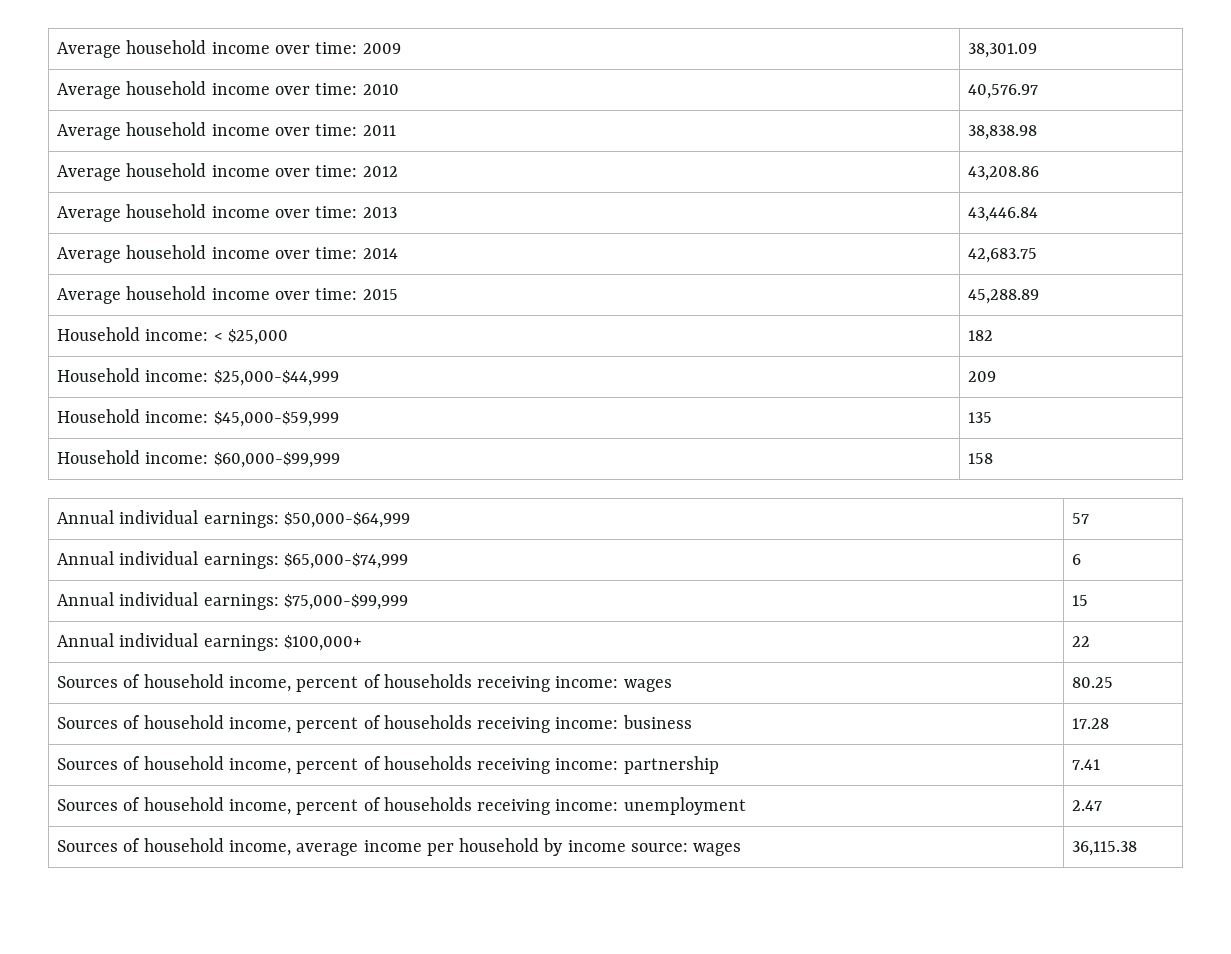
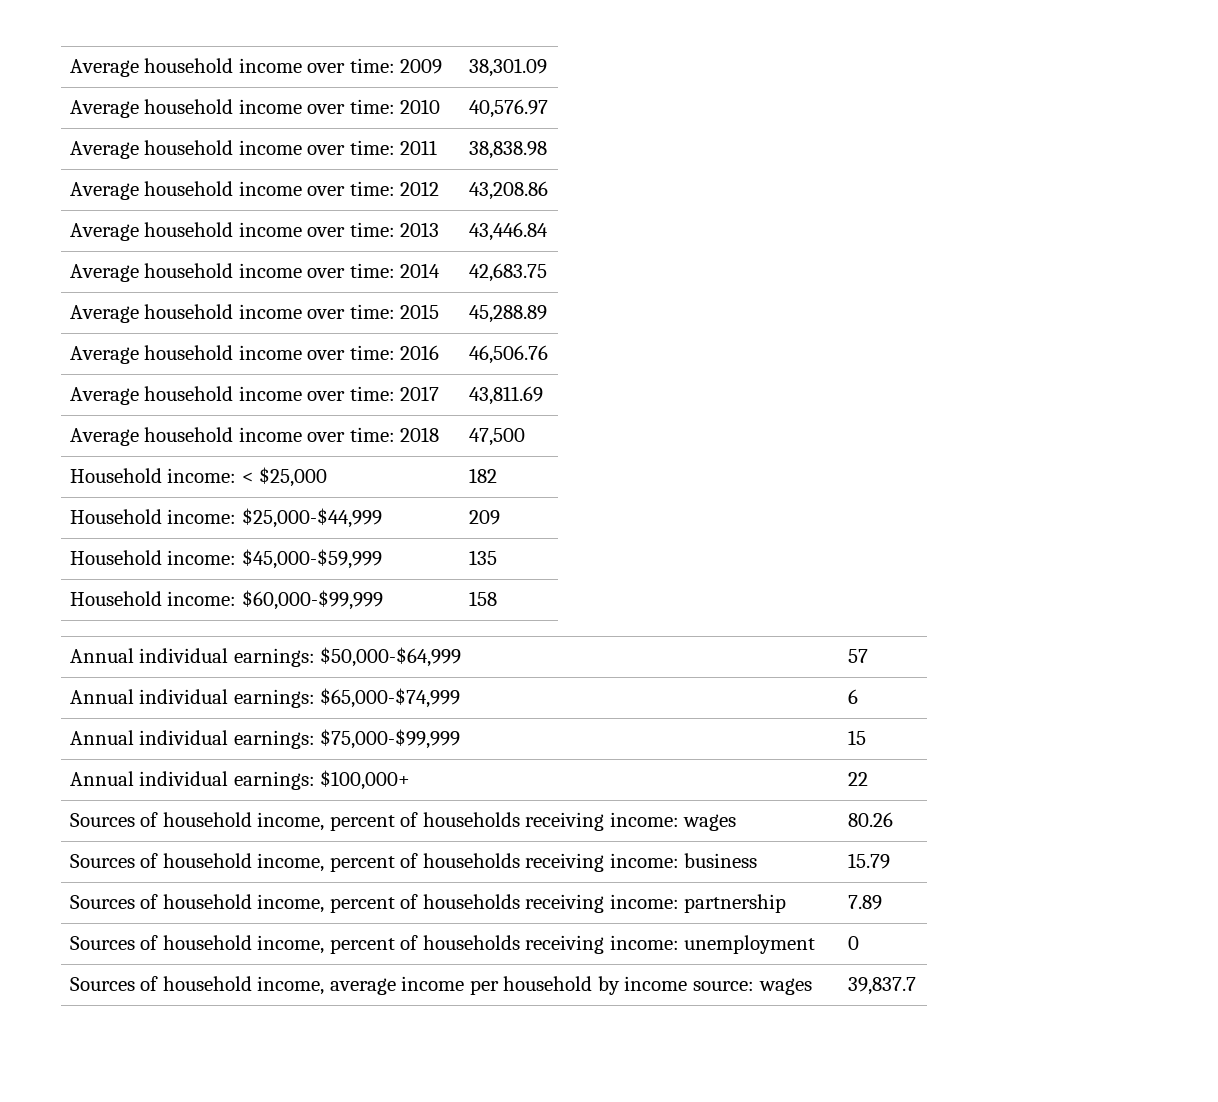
(1040, 296) none -> [69,345,440,364] [468,345,548,364] [69,386,440,405] [468,386,543,405] [69,427,440,446] [468,428,525,446] // Average household income over time: 2016 | 46,506.76 // Average household income over time: 2017 | 43,811.69 // Average household income over time: 2018 | 47,500
[1072,677,1114,688] 80.25 -> [847,812,893,827] 80.26
[1072,718,1110,729] 17.28 -> [847,853,890,869] 15.79
[1072,759,1101,770] 7.41 -> [847,895,882,910] 7.89
[1072,800,1103,811] 2.47 -> [847,936,859,950] 0
[1072,841,1138,856] 36,115.38 -> [847,977,916,995] 39,837.7

